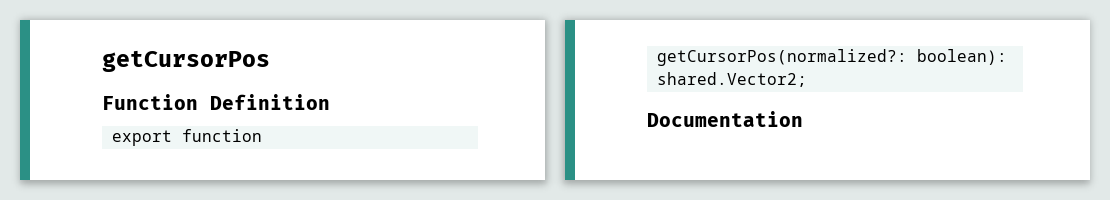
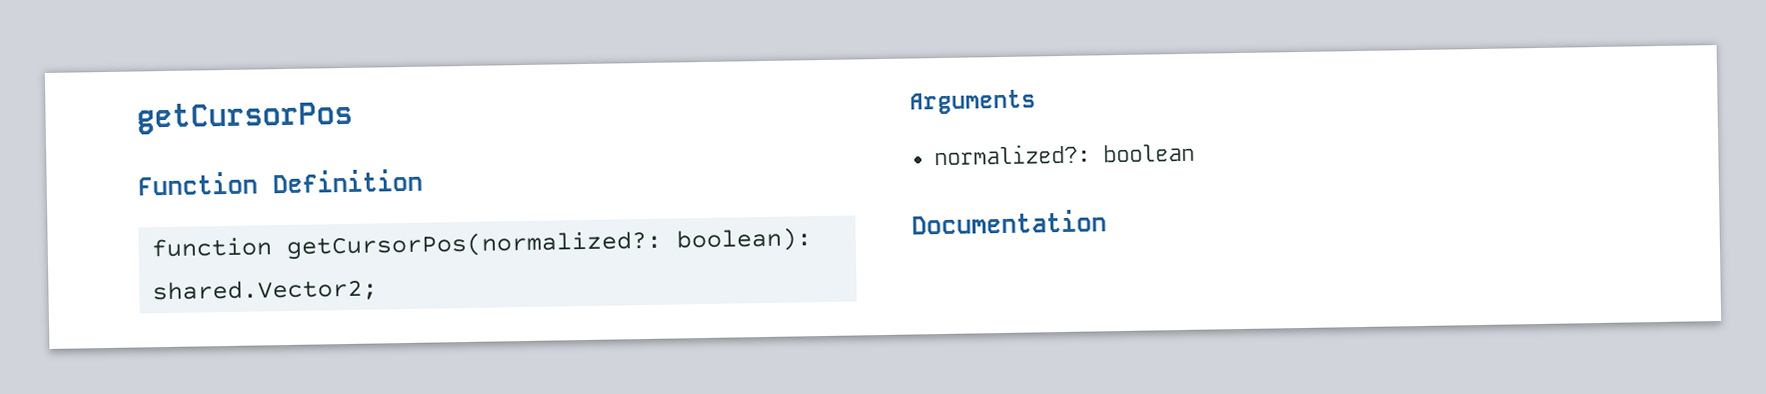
[111,130,172,146] export -> (423, 181) none
(807, 79) none -> [909,89,1036,115] [933,143,1195,166] // Arguments // normalized?: boolean

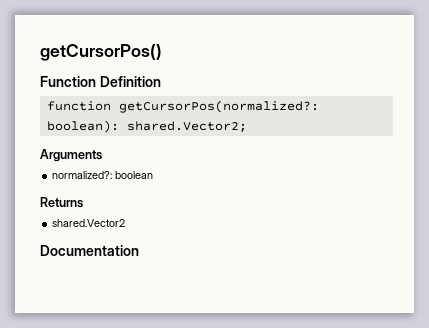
[136,100,353,135] getCursorPos -> [40,44,162,61] getCursorPos()
(1195, 153) none -> [40,197,83,208] [52,219,126,227] // Returns // shared.Vector2

